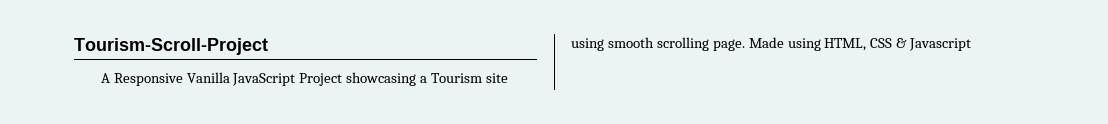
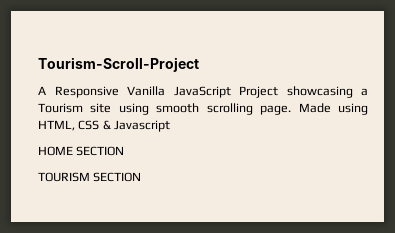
(972, 44) none -> [38,146,125,156] [38,172,142,182] // HOME SECTION // TOURISM SECTION

